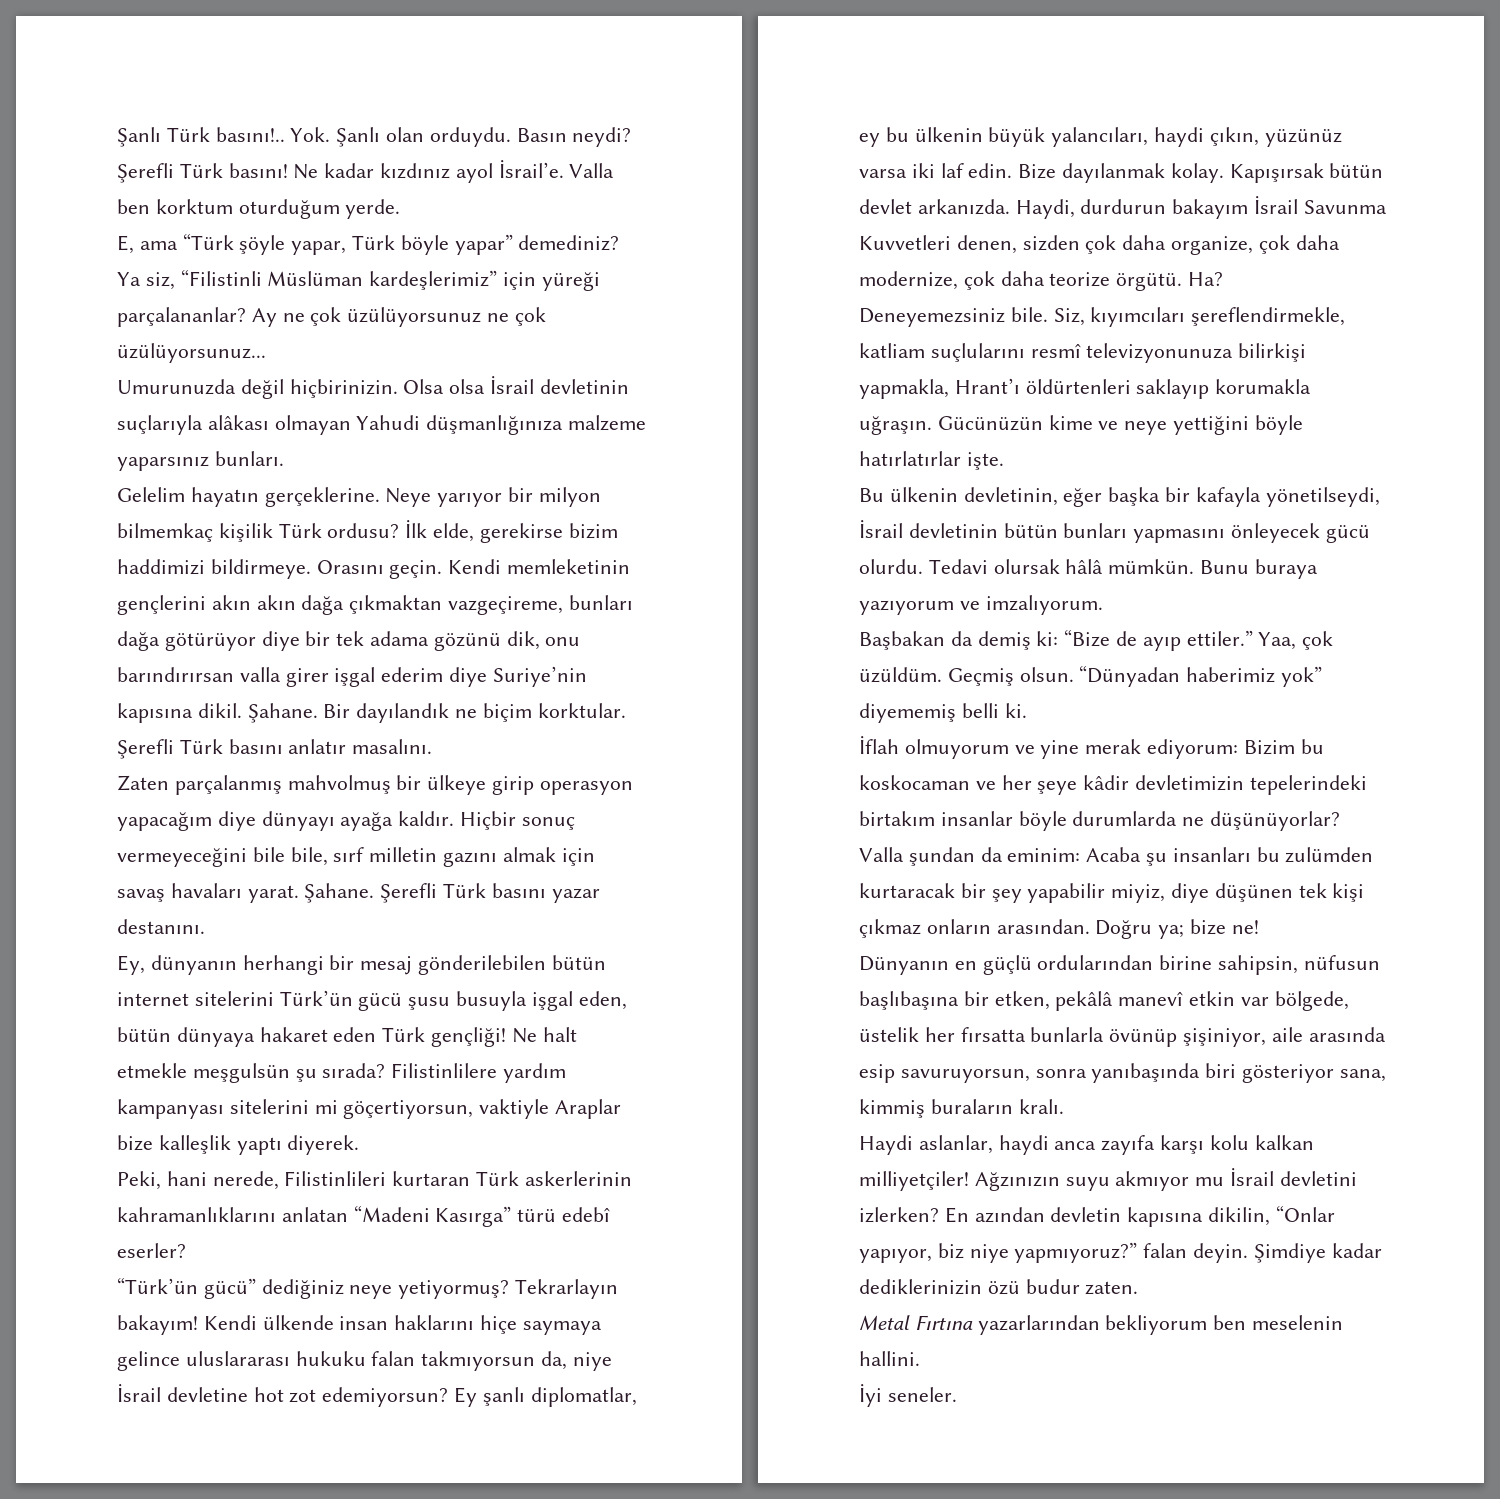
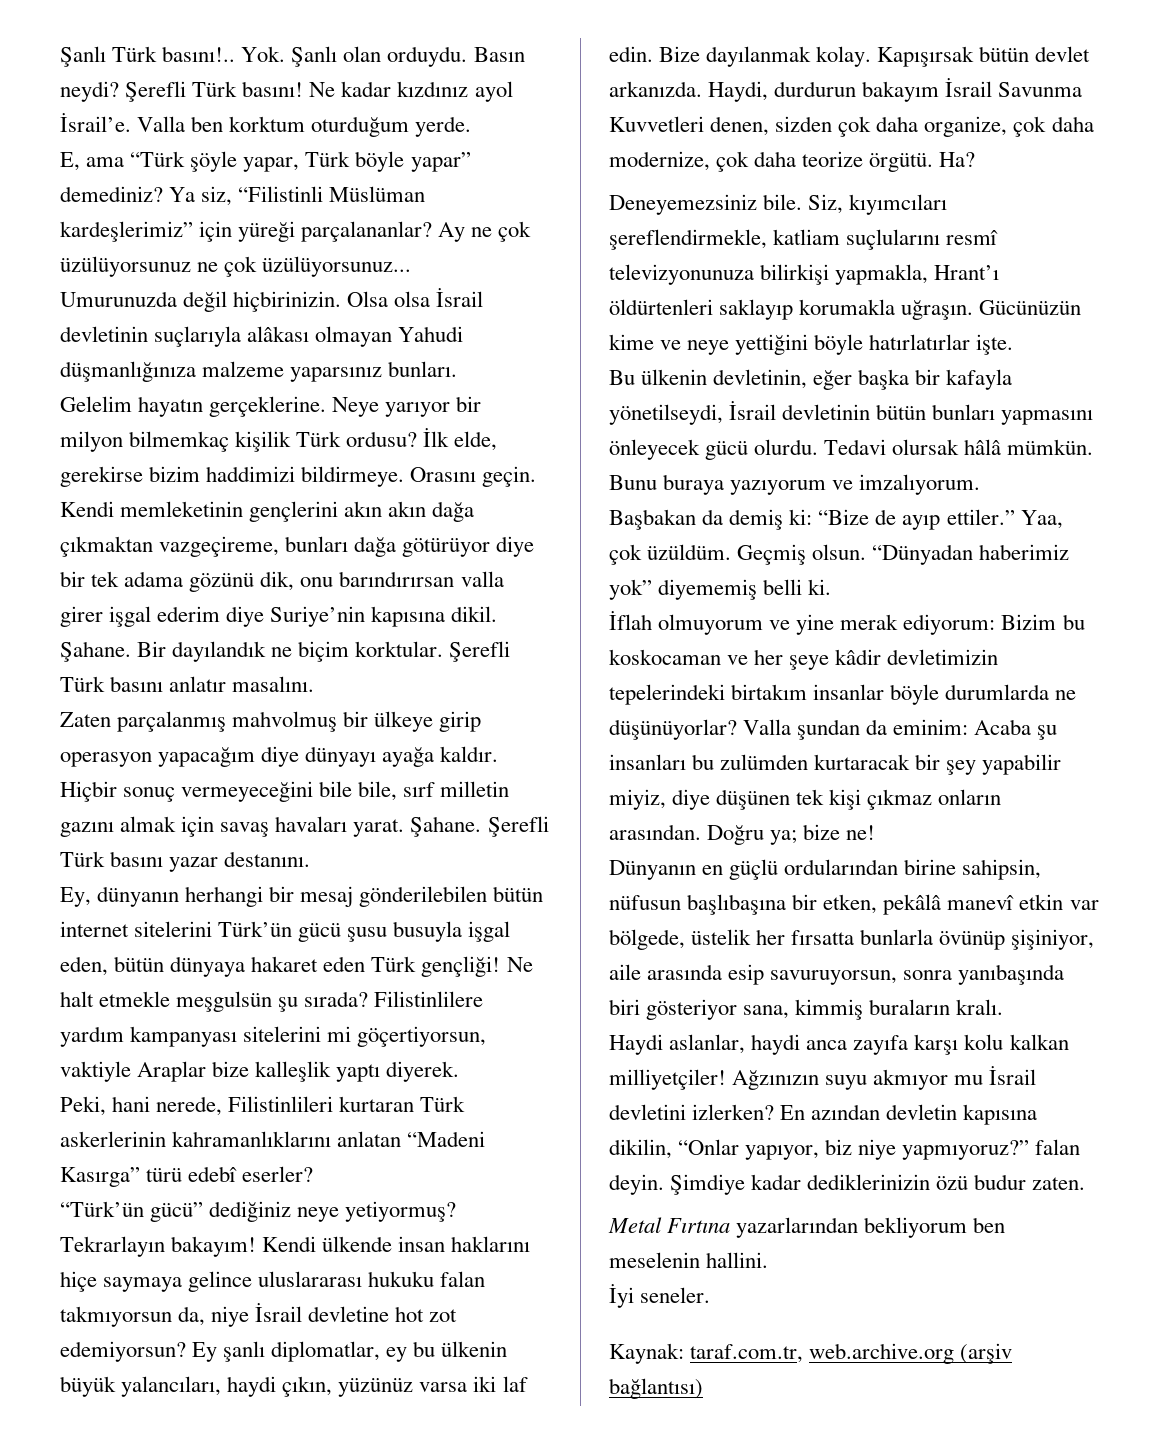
(957, 1394) none -> [609,1343,1013,1364] [609,1378,703,1399] // Kaynak: taraf.com.tr, web.archive.org (arşiv bağlantısı)

